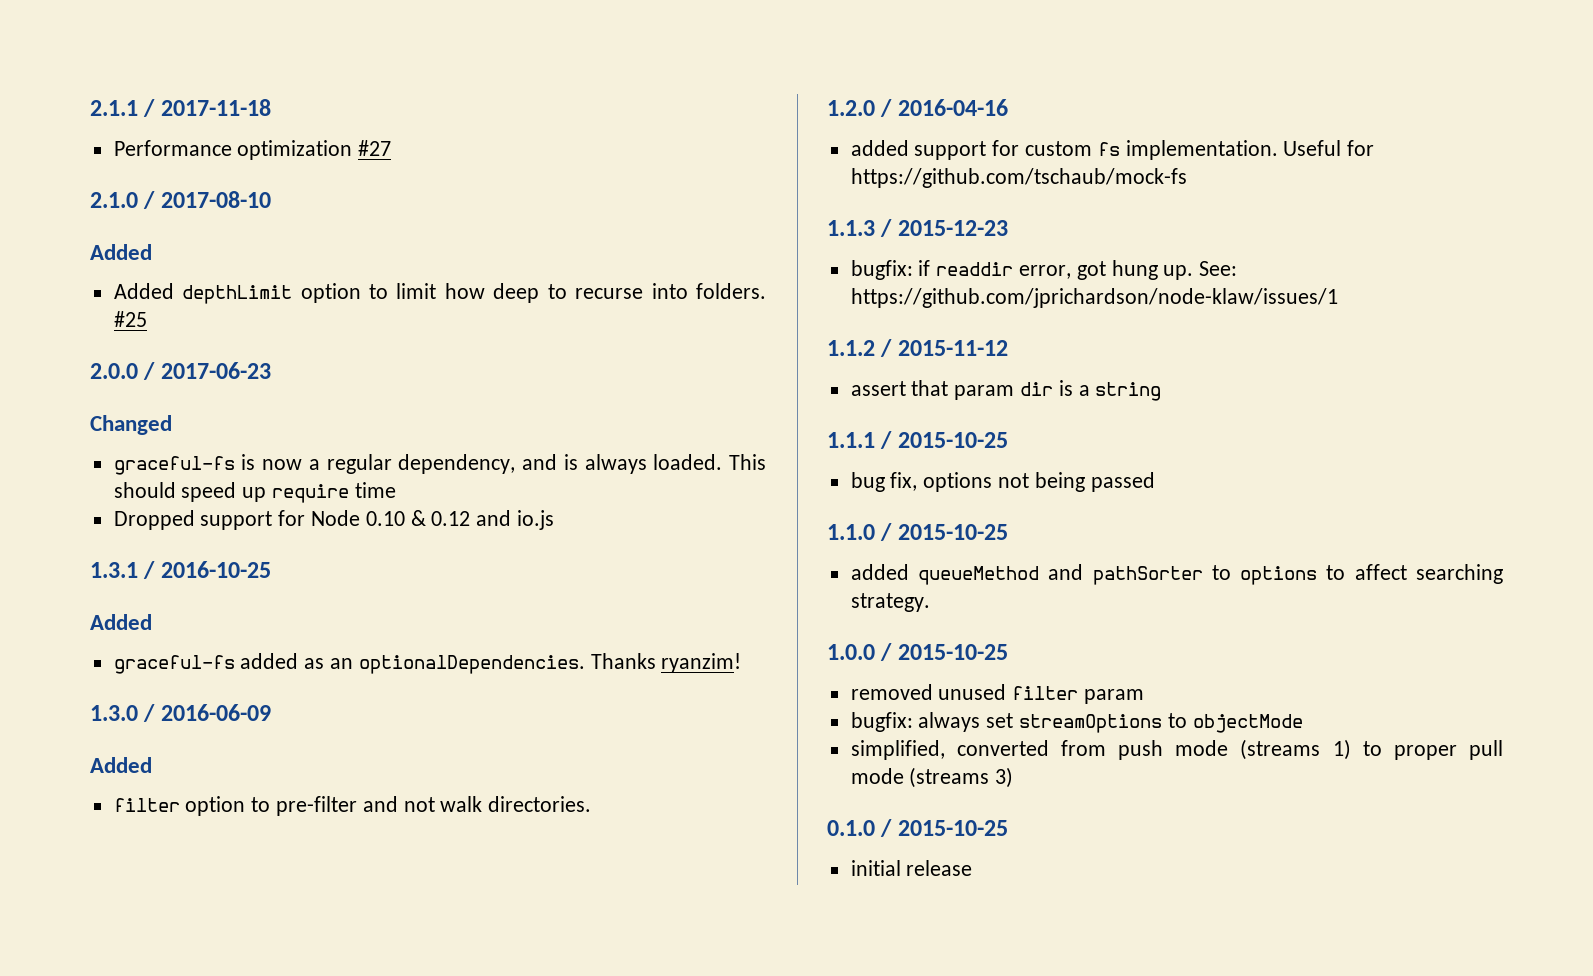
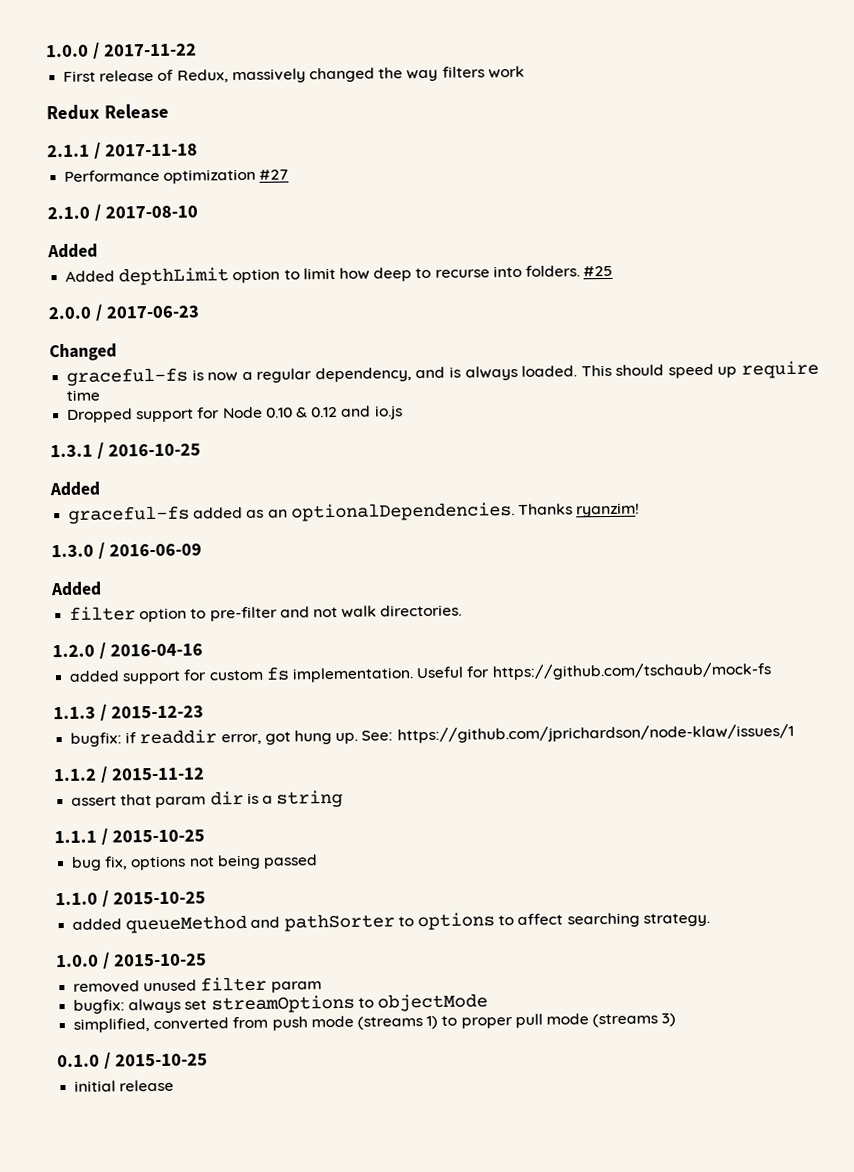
(90, 108) none -> [46,42,197,60] [63,65,525,84] [46,103,169,121] 1.0.0 / 2017-11-22 // First release of Redux, massively changed the way filters work // Redux Release //

